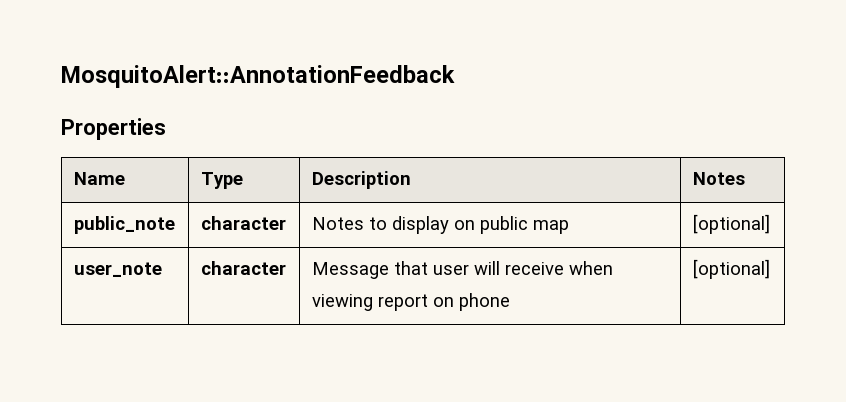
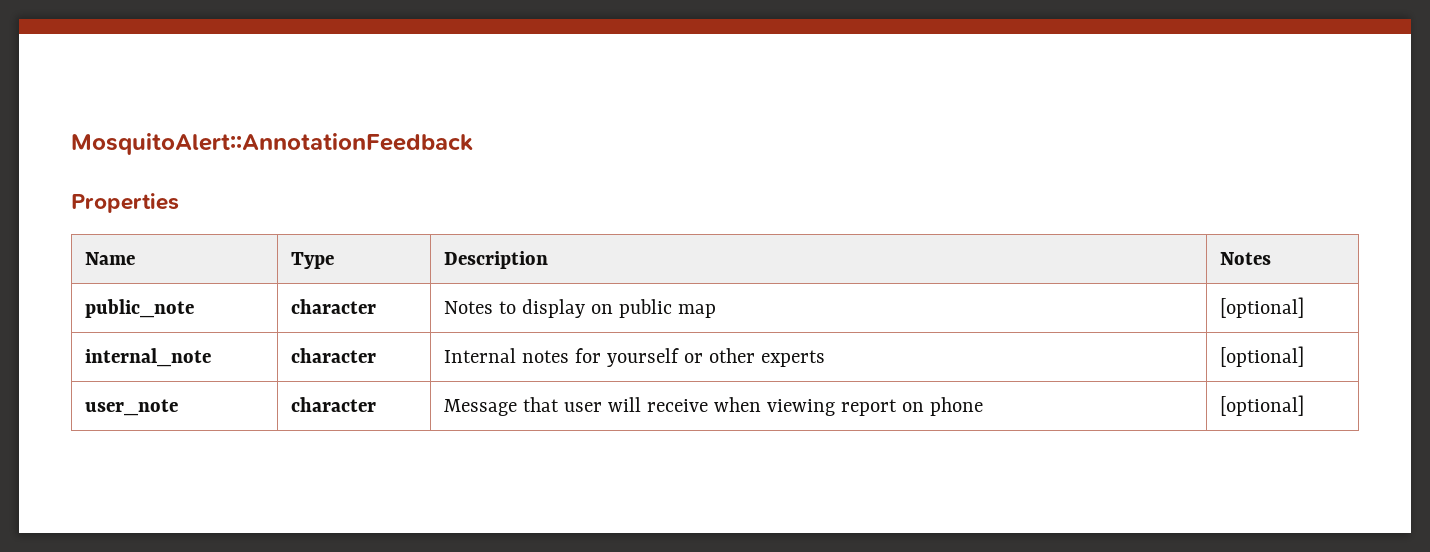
(770, 224) none -> [85,348,212,367] [291,348,377,363] [444,348,825,367] [1220,346,1305,367] // internal_note | character | Internal notes for yourself or other experts | [optional]

